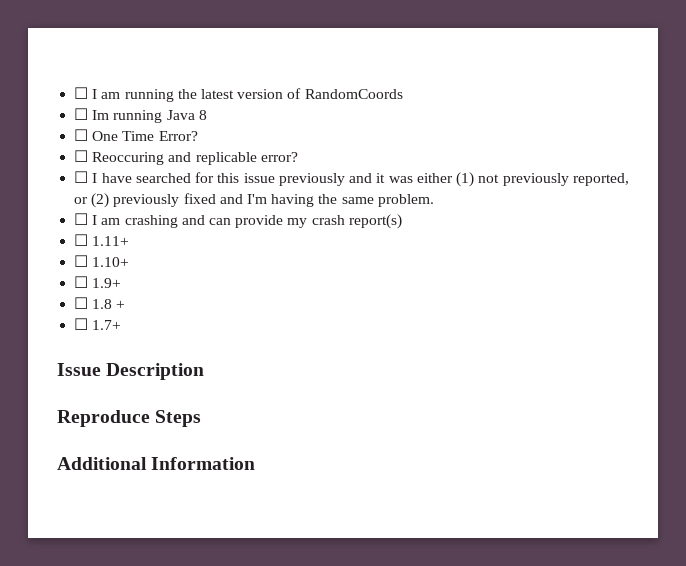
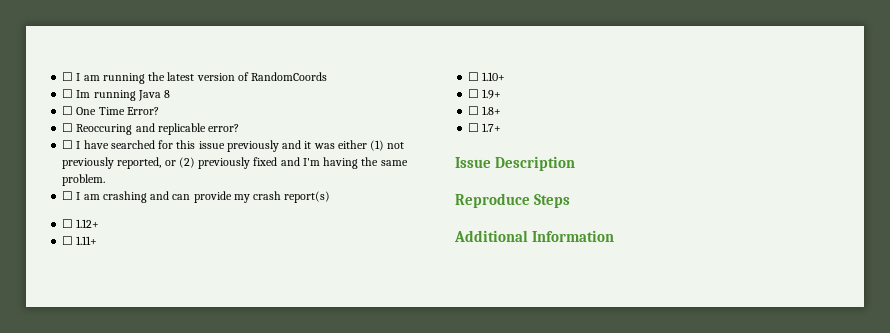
(402, 221) none -> [62,219,100,228] // ☐ 1.12+
[92,299,126,309] 1.8 + -> [482,106,502,115] 1.8+

